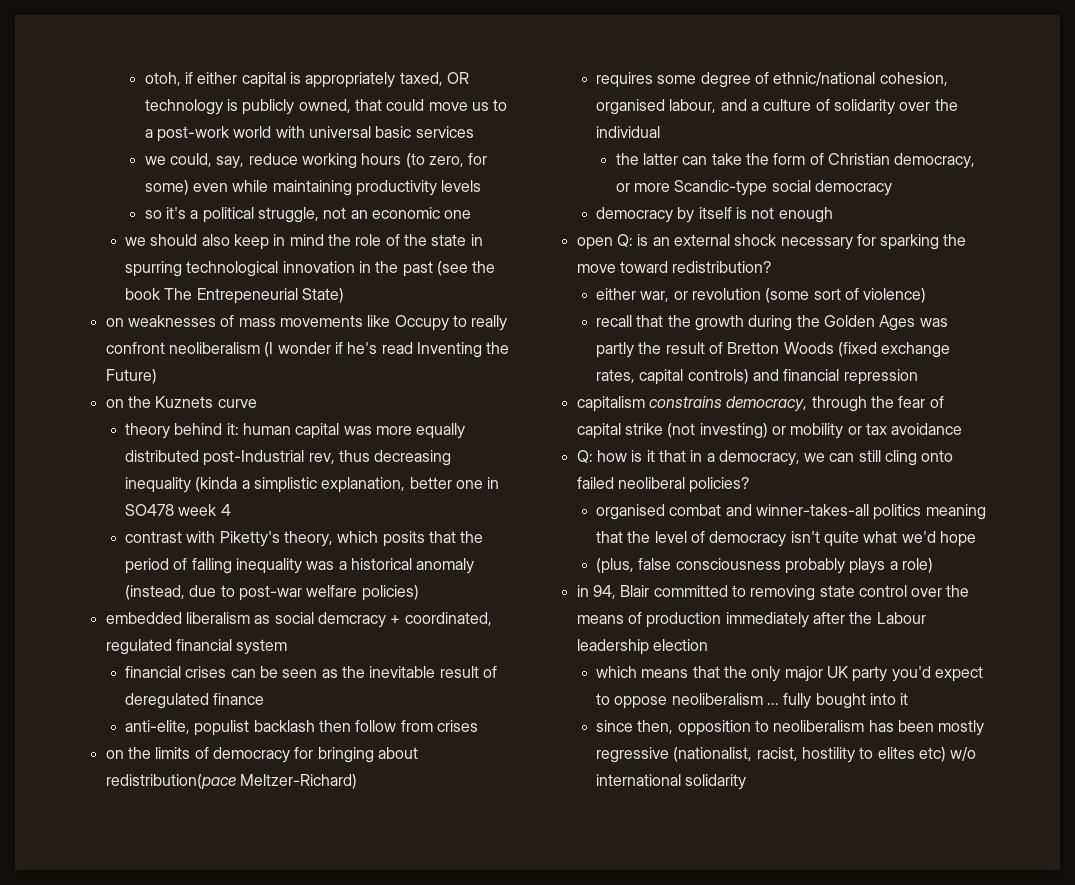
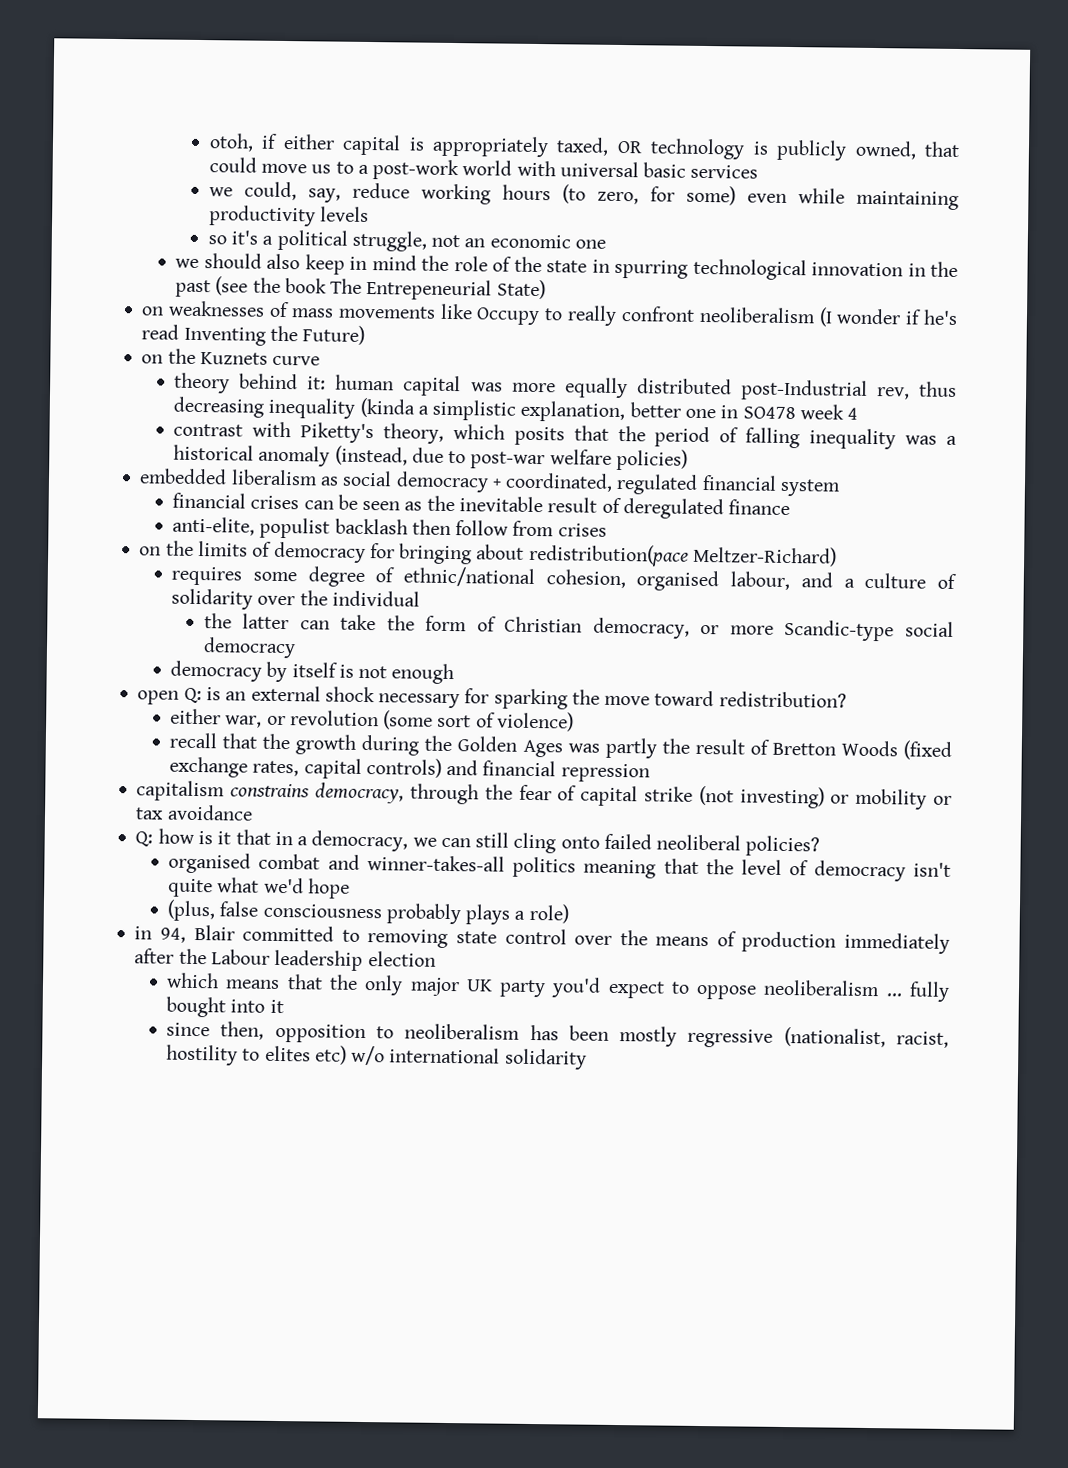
[317,612,386,628] demcracy -> [395,471,489,493] democracy

